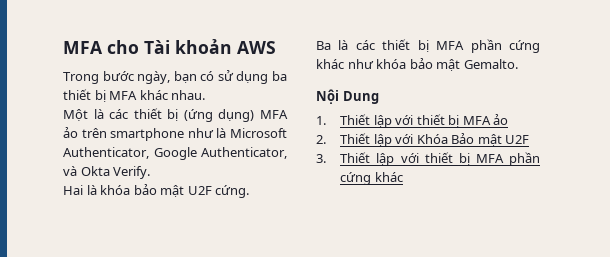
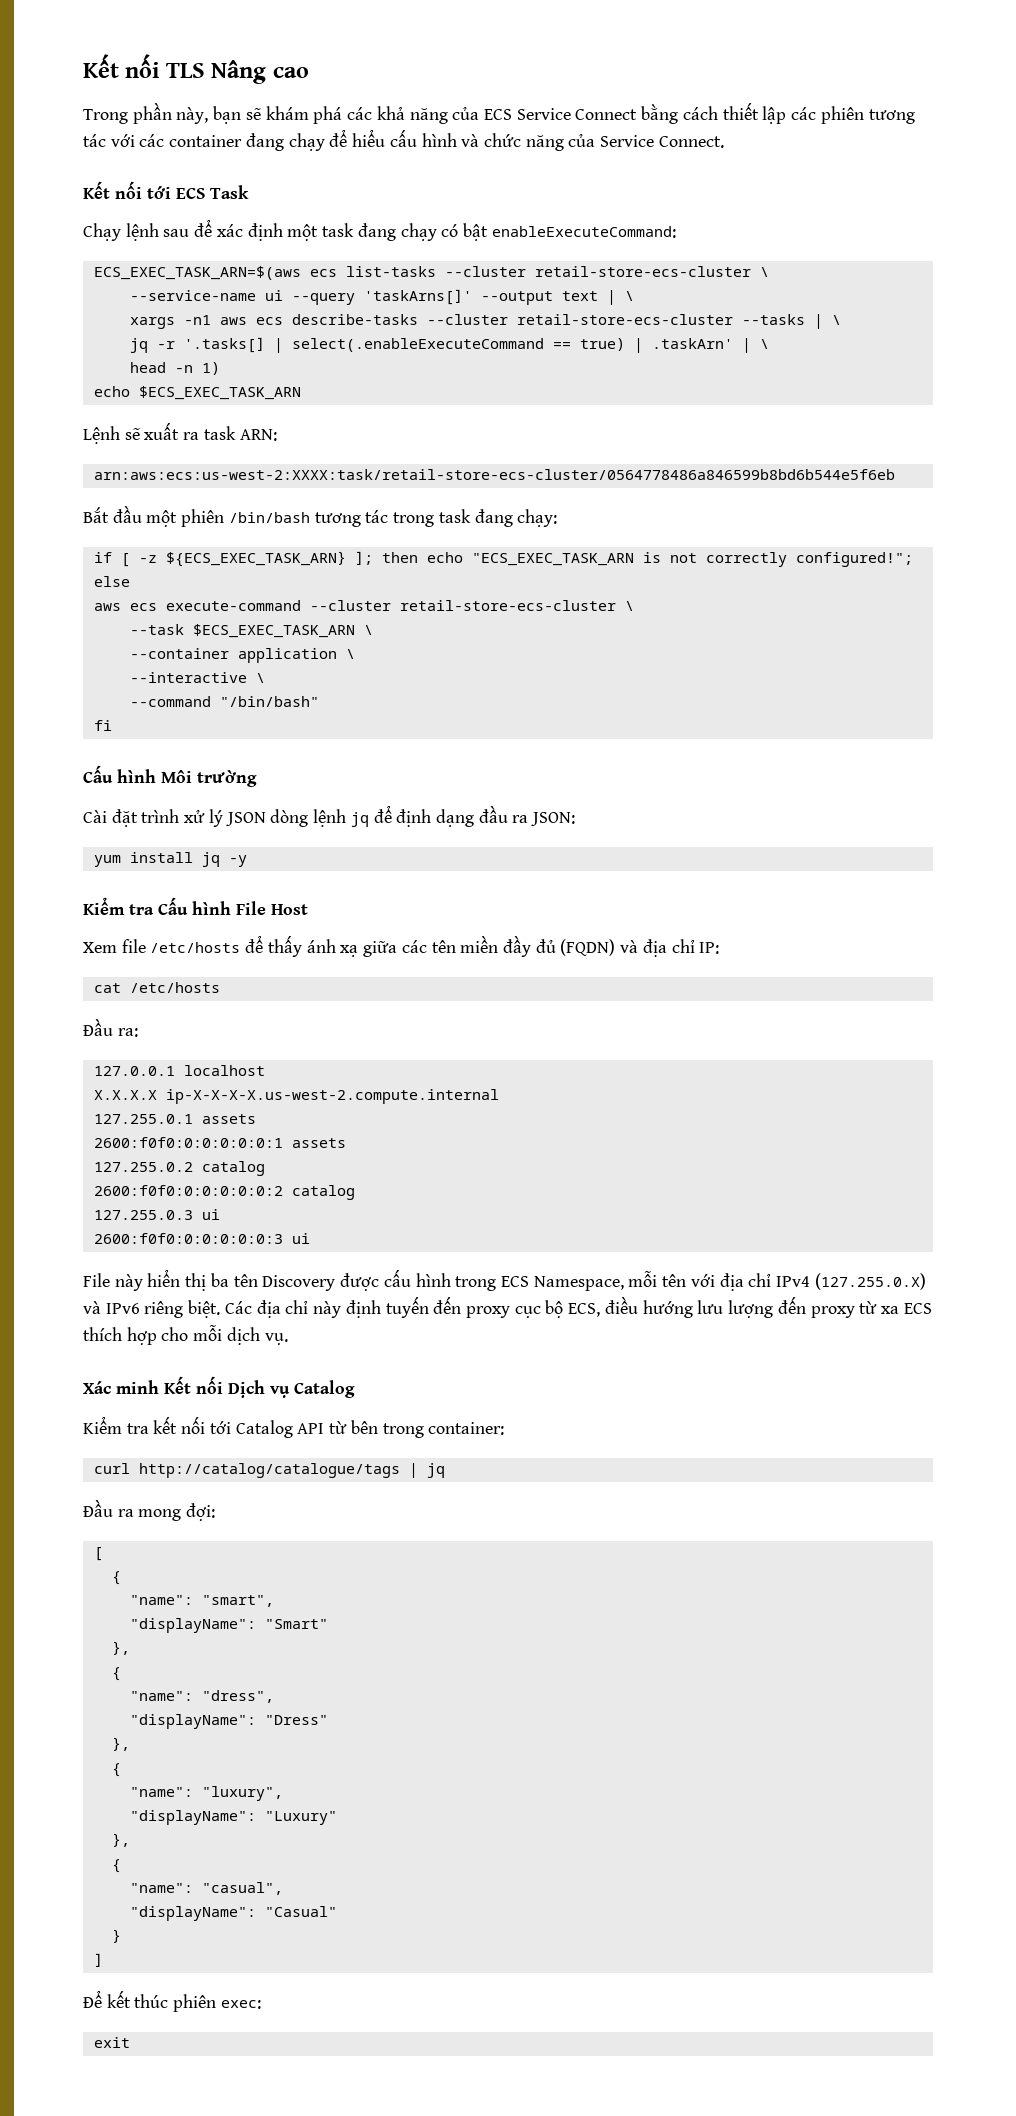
[63,39,276,54] [63,70,288,84] [63,89,206,102] [63,108,288,122] [63,127,287,141] [63,147,287,160] [63,166,151,179] [63,184,250,198] [316,39,540,53] [316,58,518,71] [316,89,379,104] [316,114,509,128] [316,133,530,147] [316,152,540,166] [340,172,403,185] MFA cho Tài khoản AWS // Trong bước ngày, bạn có sử dụng ba thiết bị MFA khác nhau. // Một là các thiết bị (ứng dụng) MFA ảo trên smartphone như là Microsoft Authenticator, Google Authenticator, và Okta Verify. // Hai là khóa bảo mật U2F cứng. // Ba là các thiết bị MFA phần cứng khác như khóa bảo mật Gemalto. // Nội Dung // 1. Thiết lập với thiết bị MFA ảo // 2. Thiết lập với Khóa Bảo mật U2F // 3. Thiết lập với thiết bị MFA phần cứng khác -> [83,54,309,84] [83,102,915,124] [83,129,724,151] [83,181,249,199] [83,219,676,241] [93,266,769,280] [129,289,634,305] [129,314,841,329] [129,337,769,353] [129,362,220,375] [93,386,301,400] [83,422,277,444] [93,469,895,480] [83,505,558,527] [93,551,913,567] [93,576,130,587] [93,600,634,611] [129,624,373,638] [129,648,355,663] [129,672,265,683] [129,696,319,707] [93,720,112,731] [83,765,257,787] [83,805,576,827] [93,852,247,867] [83,897,308,915] [83,935,720,957] [93,982,220,993] [83,1018,138,1037] [93,1065,265,1076] [93,1089,499,1104] [93,1114,256,1124] [93,1137,346,1148] [93,1161,265,1176] [93,1185,355,1200] [93,1209,220,1220] [93,1233,310,1244] [83,1269,926,1291] [83,1296,932,1318] [83,1324,288,1345] [83,1376,355,1398] [83,1416,505,1438] [93,1463,445,1478] [83,1499,216,1521] [93,1547,103,1561] [111,1571,121,1585] [129,1595,274,1607] [129,1618,328,1633] [111,1641,130,1655] [111,1667,121,1681] [129,1690,274,1703] [129,1714,328,1729] [111,1737,130,1751] [111,1763,121,1777] [129,1786,283,1801] [129,1810,337,1825] [111,1833,130,1847] [111,1859,121,1873] [129,1882,283,1895] [129,1906,337,1921] [111,1929,121,1943] [93,1953,103,1967] [83,1990,261,2012] [93,2037,130,2048] Kết nối TLS Nâng cao // Trong phần này, bạn sẽ khám phá các khả năng của ECS Service Connect bằng cách thiết lập các phiên tương tác với các container đang chạy để hiểu cấu hình và chức năng của Service Connect. // Kết nối tới ECS Task // Chạy lệnh sau để xác định một task đang chạy có bật enableExecuteCommand: // ECS_EXEC_TASK_ARN=$(aws ecs list-tasks --cluster retail-store-ecs-cluster \ // --service-name ui --query 'taskArns[]' --output text | \ // xargs -n1 aws ecs describe-tasks --cluster retail-store-ecs-cluster --tasks | \ // jq -r '.tasks[] | select(.enableExecuteCommand == true) | .taskArn' | \ // head -n 1) // echo $ECS_EXEC_TASK_ARN // Lệnh sẽ xuất ra task ARN: // arn:aws:ecs:us-west-2:XXXX:task/retail-store-ecs-cluster/0564778486a846599b8bd6b544e5f6eb // Bắt đầu một phiên /bin/bash tương tác trong task đang chạy: // if [ -z ${ECS_EXEC_TASK_ARN} ]; then echo "ECS_EXEC_TASK_ARN is not correctly configured!"; else // aws ecs execute-command --cluster retail-store-ecs-cluster \ // --task $ECS_EXEC_TASK_ARN \ // --container application \ // --interactive \ // --command "/bin/bash" // fi // Cấu hình Môi trường // Cài đặt trình xử lý JSON dòng lệnh jq để định dạng đầu ra JSON: // yum install jq -y // Kiểm tra Cấu hình File Host // Xem file /etc/hosts để thấy ánh xạ giữa các tên miền đầy đủ (FQDN) và địa chỉ IP: // cat /etc/hosts // Đầu ra: // 127.0.0.1 localhost // X.X.X.X ip-X-X-X-X.us-west-2.compute.internal // 127.255.0.1 assets // 2600:f0f0:0:0:0:0:0:1 assets // 127.255.0.2 catalog // 2600:f0f0:0:0:0:0:0:2 catalog // 127.255.0.3 ui // 2600:f0f0:0:0:0:0:0:3 ui // File này hiển thị ba tên Discovery được cấu hình trong ECS Namespace, mỗi tên với địa chỉ IPv4 (127.255.0.X) và IPv6 riêng biệt. Các địa chỉ này định tuyến đến proxy cục bộ ECS, điều hướng lưu lượng đến proxy từ xa ECS thích hợp cho mỗi dịch vụ. // Xác minh Kết nối Dịch vụ Catalog // Kiểm tra kết nối tới Catalog API từ bên trong container: // curl http://catalog/catalogue/tags | jq // Đầu ra mong đợi: // [ // { // "name": "smart", // "displayName": "Smart" // }, // { // "name": "dress", // "displayName": "Dress" // }, // { // "name": "luxury", // "displayName": "Luxury" // }, // { // "name": "casual", // "displayName": "Casual" // } // ] // Để kết thúc phiên exec: // exit

